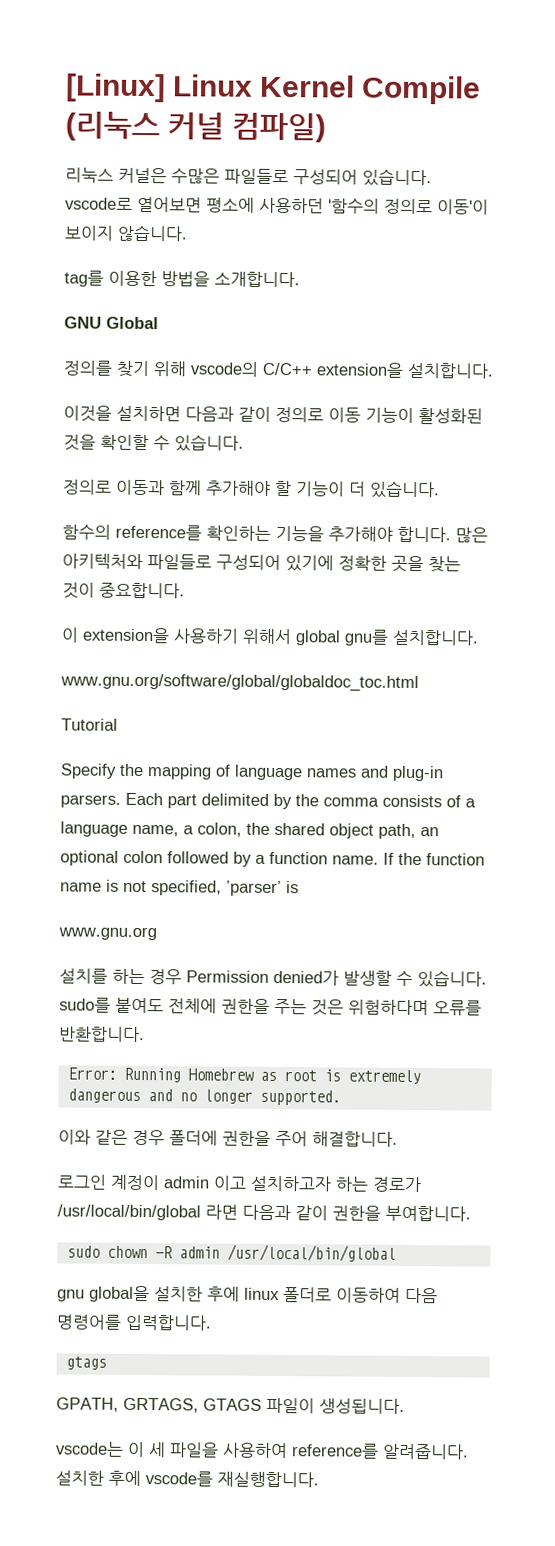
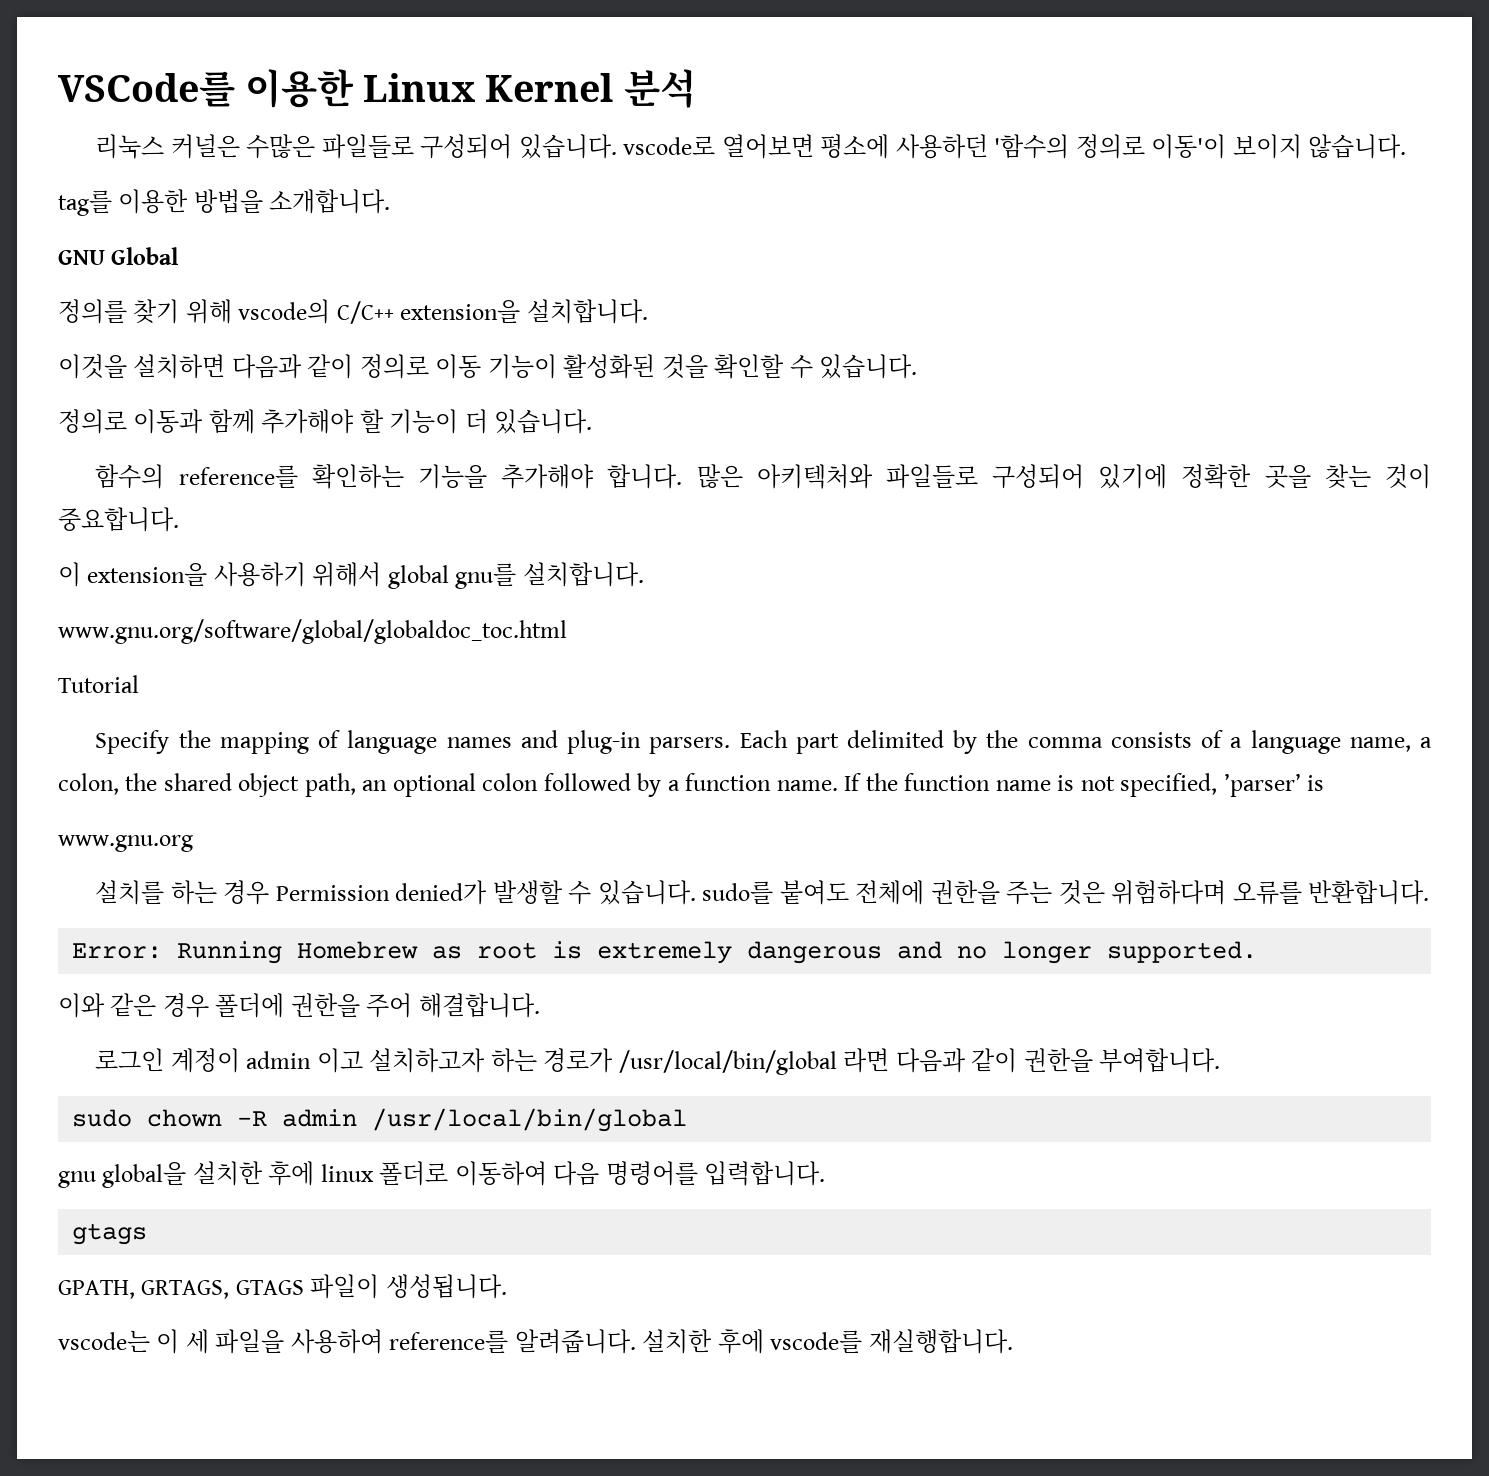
[65,73,482,105] [65,111,327,143] [Linux] Linux Kernel Compile (리눅스 커널 컴파일) -> [58,69,696,108] VSCode를 이용한 Linux Kernel 분석

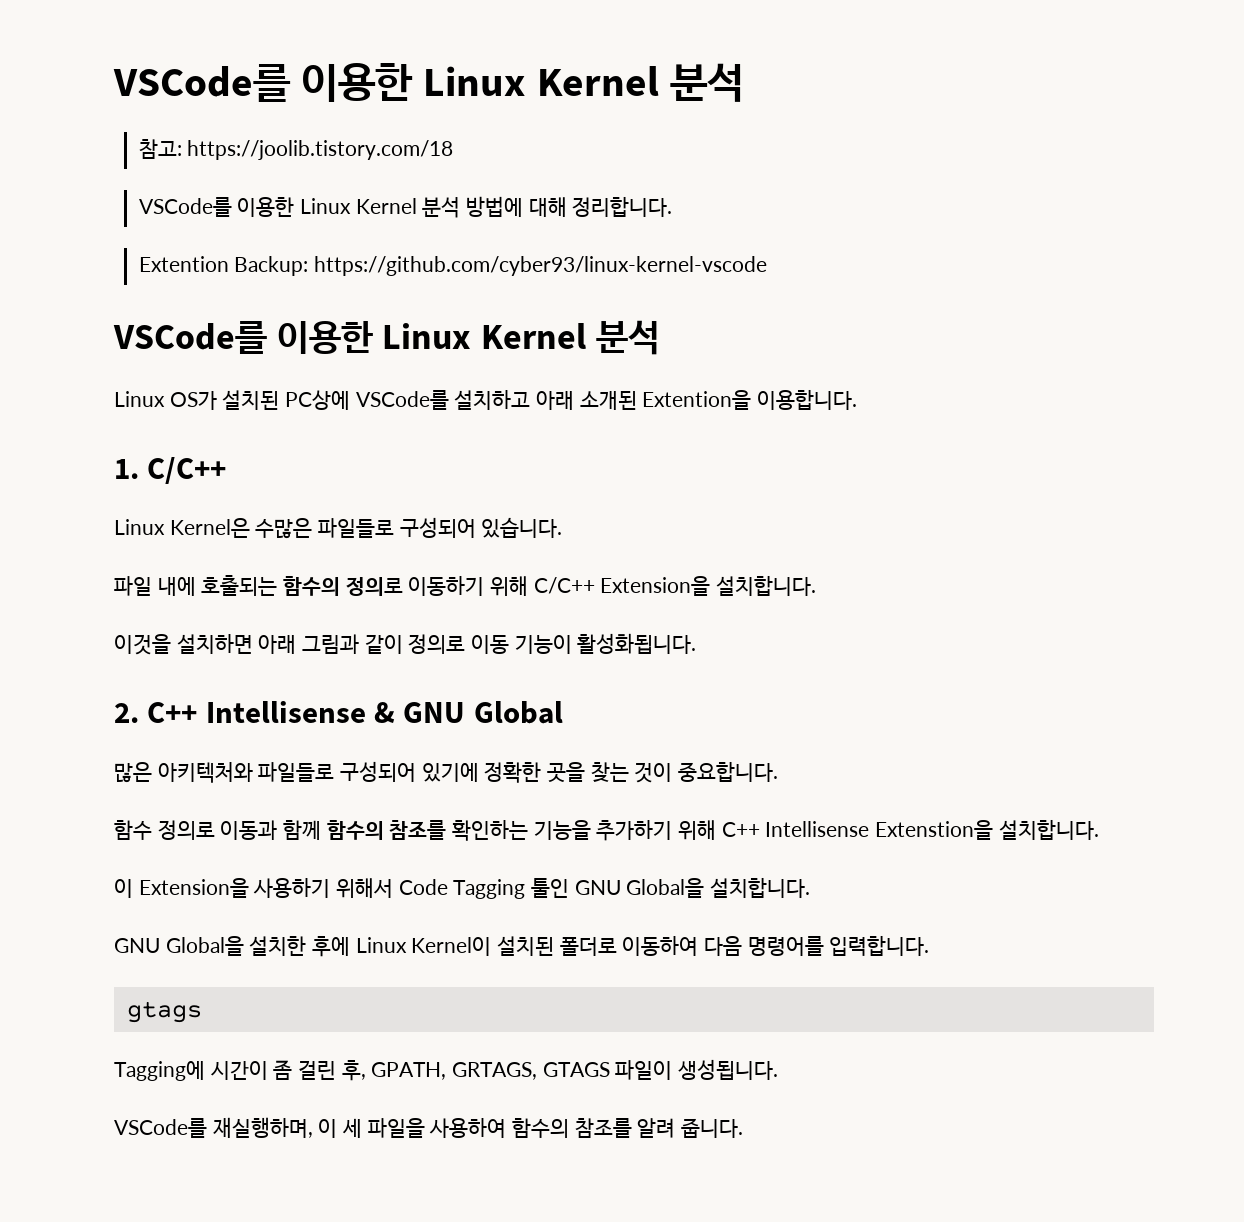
[58,69,696,108] [95,134,1407,159] [58,189,391,216] [58,247,180,265] [58,299,521,324] VSCode를 이용한 Linux Kernel 분석 // 리눅스 커널은 수많은 파일들로 구성되어 있습니다. vscode로 열어보면 평소에 사용하던 '함수의 정의로 이동'이 보이지 않습니다. // tag를 이용한 방법을 소개합니다. // GNU Global // 정의를 찾기 위해 vscode의 C/C++ extension을 -> [113,63,744,102] [138,139,454,160] [138,196,673,218] [138,256,768,276] [113,320,660,355] [114,389,858,410] [114,457,227,484] [114,517,563,539] [114,575,711,596] VSCode를 이용한 Linux Kernel 분석 // 참고: https://joolib.tistory.com/18 // VSCode를 이용한 Linux Kernel 분석 방법에 대해 정리합니다. // Extention Backup: https://github.com/cyber93/linux-kernel-vscode // VSCode를 이용한 Linux Kernel 분석 // Linux OS가 설치된 PC상에 VSCode를 설치하고 아래 소개된 Extention을 이용합니다. // 1. C/C++ // Linux Kernel은 수많은 파일들로 구성되어 있습니다. // 파일 내에 호출되는 함수의 정의로 이동하기 위해 C/C++ Extension을
[231,354,302,379] 다음과 -> [258,634,360,654] 아래 그림과
[563,354,918,379] [58,409,593,434] [95,464,683,489] 활성화된 것을 확인할 수 있습니다. // 정의로 이동과 함께 추가해야 할 기능이 더 있습니다. // 함수의 reference를 확인하는 기능을 추가해야 합니다. -> [577,633,697,654] [114,701,563,724] 활성화됩니다. // 2. C++ Intellisense & GNU Global //
[58,562,208,587] // 이 extension을 -> [114,819,1099,841] [114,878,249,898] // 함수 정의로 이동과 함께 함수의 참조를 확인하는 기능을 추가하기 위해 C++ Intellisense Extenstion을 설치합니다. // 이 Extension을
[387,562,644,589] [58,619,567,644] [58,675,139,693] [95,730,1432,754] [58,773,1325,797] [58,835,193,852] [95,880,1430,905] [72,941,1258,964] [58,993,540,1018] [95,1048,1221,1075] [72,1108,688,1132] [58,1161,374,1188] global gnu를 설치합니다. // www.gnu.org/software/global/globaldoc_toc.html // Tutorial // Specify the mapping of language names and plug-in parsers. Each part delimited by the comma consists of a language name, a colon, the shared object path, an optional colon followed by a function name. If the function name is not specified, ’parser’ is // www.gnu.org // 설치를 하는 경우 Permission denied가 발생할 수 있습니다. sudo를 붙여도 전체에 권한을 주는 것은 위험하다며 오류를 반환합니다. // Error: Running Homebrew as root is extremely dangerous and no longer supported. // 이와 같은 경우 폴더에 권한을 주어 해결합니다. // 로그인 계정이 admin 이고 설치하고자 하는 경로가 /usr/local/bin/global 라면 다음과 같이 권한을 부여합니다. // sudo chown -R admin /usr/local/bin/global // gnu global을 설치한 후에 linux -> [398,877,811,899] [114,936,555,957] Code Tagging 툴인 GNU Global을 설치합니다. // GNU Global을 설치한 후에 Linux Kernel이 설치된
(148, 1234) none -> [114,1060,366,1081] Tagging에 시간이 좀 걸린 후,
[58,1330,150,1352] vscode는 -> [114,1117,313,1138] VSCode를 재실행하며,
[389,1329,1013,1354] reference를 알려줍니다. 설치한 후에 vscode를 재실행합니다. -> [512,1118,744,1138] 함수의 참조를 알려 줍니다.

